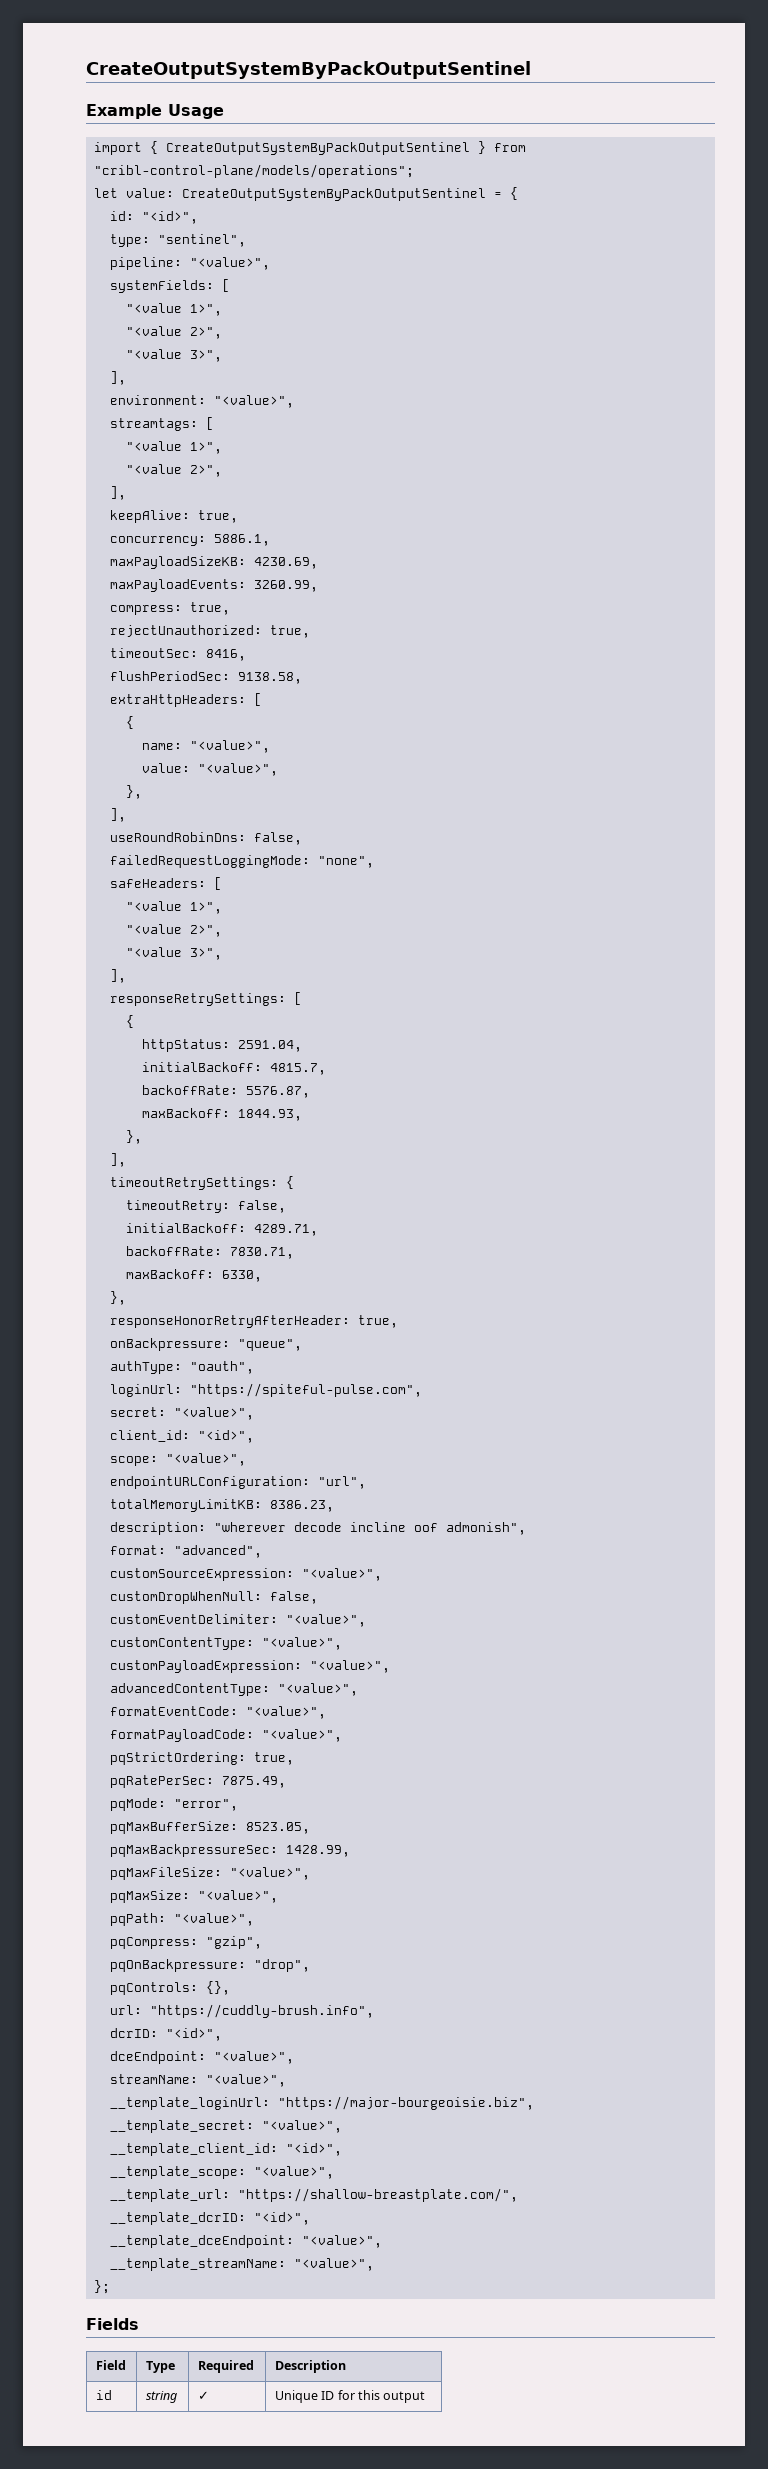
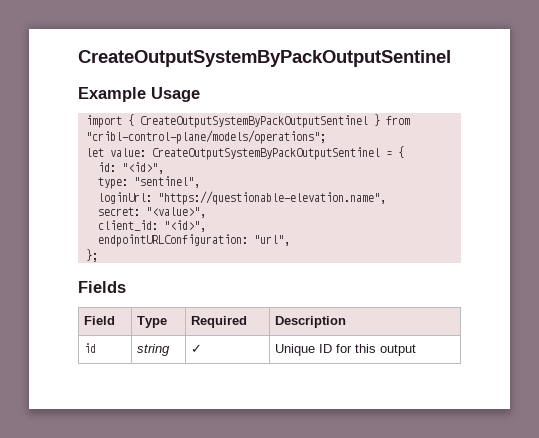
[109,257,270,270] [109,279,230,293] [125,303,222,316] [125,326,222,339] [125,349,222,362] [109,371,126,385] [109,395,294,408] [109,417,214,431] [125,441,222,454] [125,464,222,477] [109,486,126,500] [109,510,238,523] [109,534,270,546] [109,556,318,569] [109,579,318,592] [109,602,230,615] [109,625,310,638] [109,648,246,661] [109,671,302,684] [109,693,262,707] [125,716,134,729] [141,740,270,753] [141,763,278,776] [125,785,142,799] [109,808,126,822] [109,832,302,845] [109,855,374,868] [109,877,222,890] [125,901,222,914] [125,924,222,937] [125,947,222,960] [109,969,126,983] [109,992,302,1006] [125,1015,134,1028] [141,1039,302,1052] [141,1062,326,1075] [141,1085,310,1098] [141,1108,302,1121] [125,1130,142,1144] [109,1153,126,1167] [109,1176,294,1190] [125,1200,286,1213] [125,1223,318,1236] [125,1246,294,1259] [125,1269,262,1282] [109,1291,126,1305] [109,1315,398,1328] [109,1338,302,1351] [109,1361,254,1374] // pipeline: "<value>", // systemFields: [ // "<value 1>", // "<value 2>", // "<value 3>", // ], // environment: "<value>", // streamtags: [ // "<value 1>", // "<value 2>", // ], // keepAlive: true, // concurrency: 5886.1, // maxPayloadSizeKB: 4230.69, // maxPayloadEvents: 3260.99, // compress: true, // rejectUnauthorized: true, // timeoutSec: 8416, // flushPeriodSec: 9138.58, // extraHttpHeaders: [ // { // name: "<value>", // value: "<value>", // }, // ], // useRoundRobinDns: false, // failedRequestLoggingMode: "none", // safeHeaders: [ // "<value 1>", // "<value 2>", // "<value 3>", // ], // responseRetrySettings: [ // { // httpStatus: 2591.04, // initialBackoff: 4815.7, // backoffRate: 5576.87, // maxBackoff: 1844.93, // }, // ], // timeoutRetrySettings: { // timeoutRetry: false, // initialBackoff: 4289.71, // backoffRate: 7830.71, // maxBackoff: 6330, // }, // responseHonorRetryAfterHeader: true, // onBackpressure: "queue", // authType: "oauth", -> (200, 182) none
[189,1383,422,1397] "https://spiteful-pulse.com", -> [157,191,386,205] "https://questionable-elevation.name",
[109,1453,246,1466] // scope: "<value>", -> (206, 226) none
[109,1499,334,1512] [109,1522,526,1535] [109,1545,262,1558] [109,1568,382,1581] [109,1591,318,1604] [109,1614,366,1627] [109,1637,342,1650] [109,1660,390,1673] [109,1683,358,1696] [109,1706,326,1719] [109,1729,342,1742] [109,1752,294,1765] [109,1775,286,1788] [109,1798,238,1811] [109,1821,310,1834] [109,1844,350,1857] [109,1867,310,1880] [109,1890,278,1903] [109,1913,254,1926] [109,1936,262,1949] [109,1959,310,1972] [109,1981,230,1995] [109,2004,374,2018] [109,2028,222,2041] [109,2051,294,2064] [109,2074,286,2087] [109,2096,534,2110] [109,2120,342,2133] [109,2143,342,2156] [109,2166,334,2179] [109,2188,518,2202] [109,2212,310,2225] [109,2235,382,2248] [109,2258,374,2271] // totalMemoryLimitKB: 8386.23, // description: "wherever decode incline oof admonish", // format: "advanced", // customSourceExpression: "<value>", // customDropWhenNull: false, // customEventDelimiter: "<value>", // customContentType: "<value>", // customPayloadExpression: "<value>", // advancedContentType: "<value>", // formatEventCode: "<value>", // formatPayloadCode: "<value>", // pqStrictOrdering: true, // pqRatePerSec: 7875.49, // pqMode: "error", // pqMaxBufferSize: 8523.05, // pqMaxBackpressureSec: 1428.99, // pqMaxFileSize: "<value>", // pqMaxSize: "<value>", // pqPath: "<value>", // pqCompress: "gzip", // pqOnBackpressure: "drop", // pqControls: {}, // url: "https://cuddly-brush.info", // dcrID: "<id>", // dceEndpoint: "<value>", // streamName: "<value>", // __template_loginUrl: "https://major-bourgeoisie.biz", // __template_secret: "<value>", // __template_client_id: "<id>", // __template_scope: "<value>", // __template_url: "https://shallow-breastplate.com/", // __template_dcrID: "<id>", // __template_dceEndpoint: "<value>", // __template_streamName: "<value>", -> (290, 240) none

